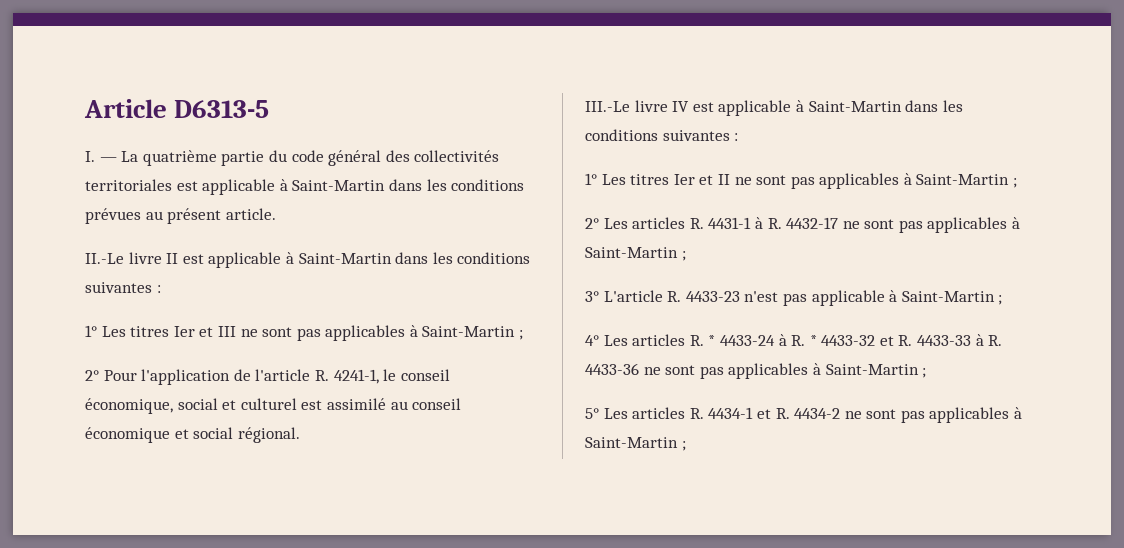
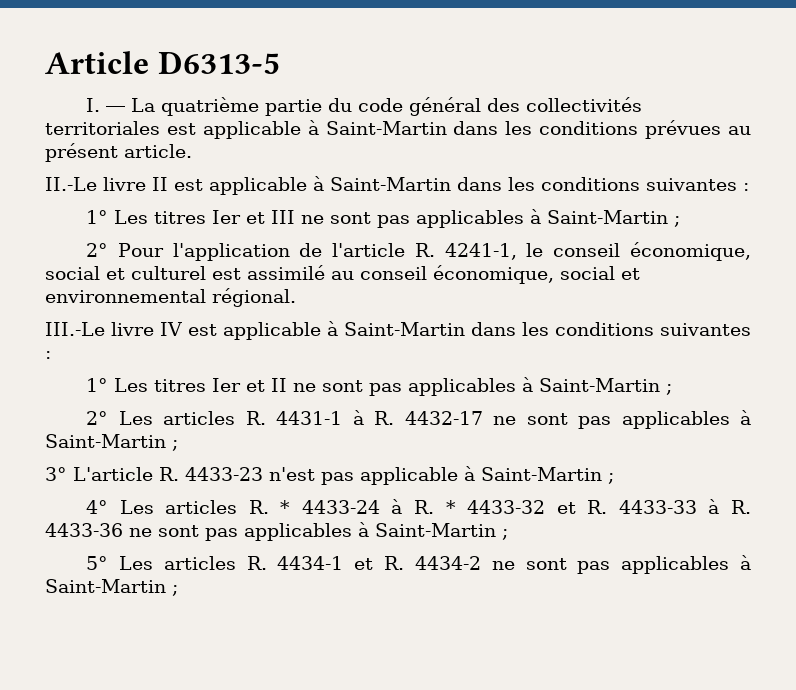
[85,427,234,443] économique et social -> [433,265,640,284] [45,289,206,303] économique, social et environnemental

